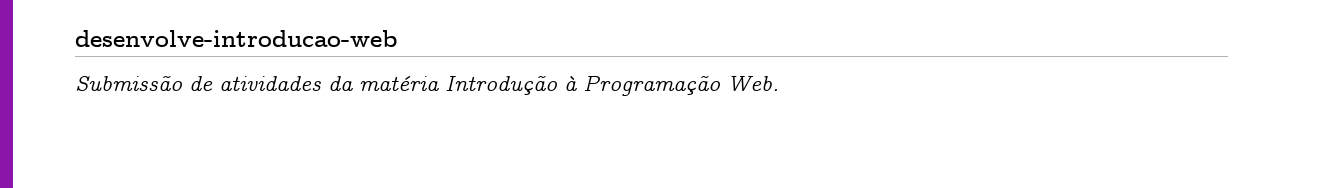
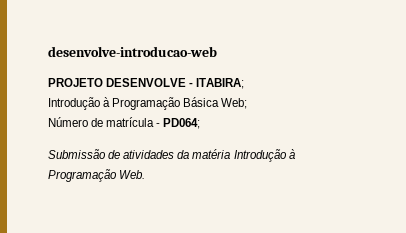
(397, 38) none -> [48,78,245,89] [48,97,248,110] [48,117,201,129] // PROJETO DESENVOLVE - ITABIRA; // Introdução à Programação Básica Web; // Número de matrícula - PD064;

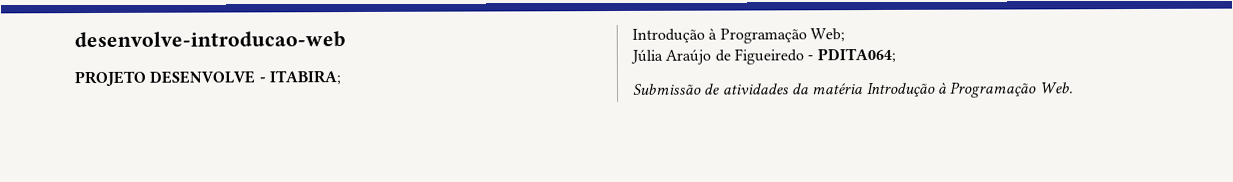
[183,97,220,107] Básica -> (807, 36) none
[48,117,201,129] Número de matrícula - PD064; -> [630,47,896,65] Júlia Araújo de Figueiredo - PDITA064;

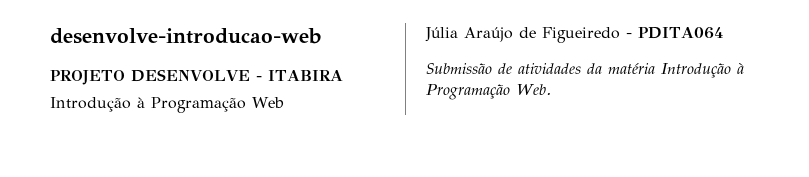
[268,70,341,85] [632,28,845,44] ITABIRA; // Introdução à Programação Web; -> [267,70,343,81] [50,97,284,113] ITABIRA // Introdução à Programação Web
[816,47,896,63] PDITA064; -> [638,27,723,39] PDITA064

